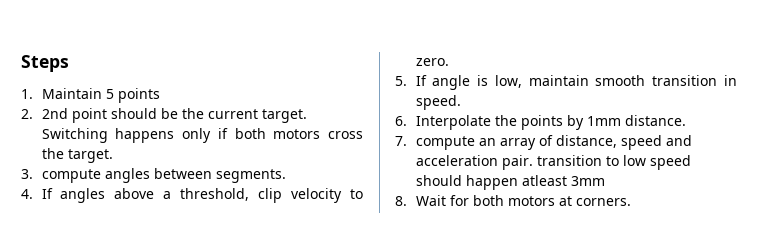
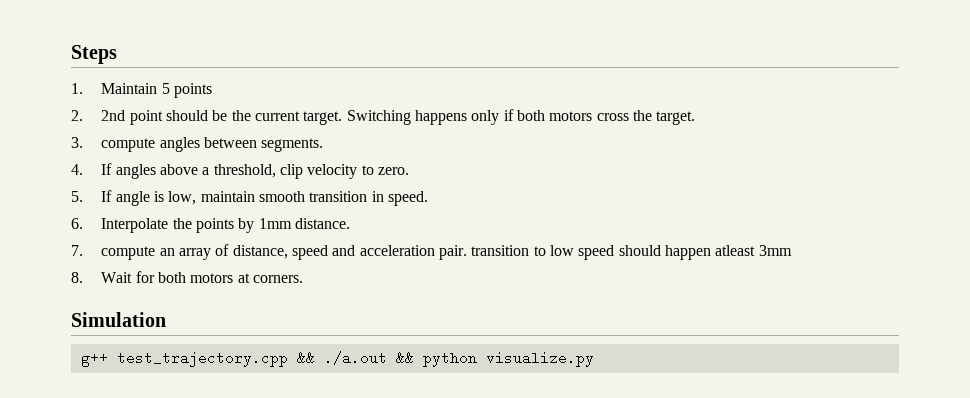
(631, 202) none -> [71,312,166,327] [80,351,594,367] // Simulation // g++ test_trajectory.cpp && ./a.out && python visualize.py

